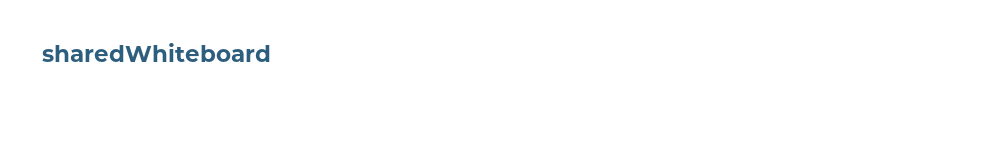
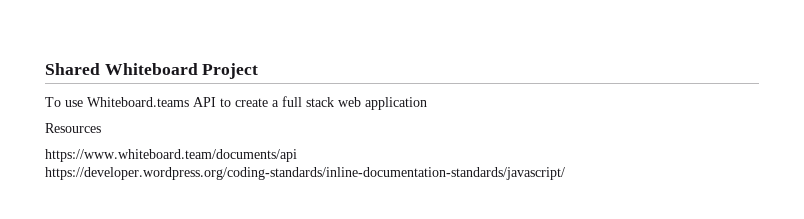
[42,43,271,62] sharedWhiteboard -> [45,63,259,79] [45,96,427,110] [45,123,101,133] [45,149,297,162] [45,167,565,180] Shared Whiteboard Project // To use Whiteboard.teams API to create a full stack web application // Resources // https://www.whiteboard.team/documents/api https://developer.wordpress.org/coding-standards/inline-documentation-standards/javascript/

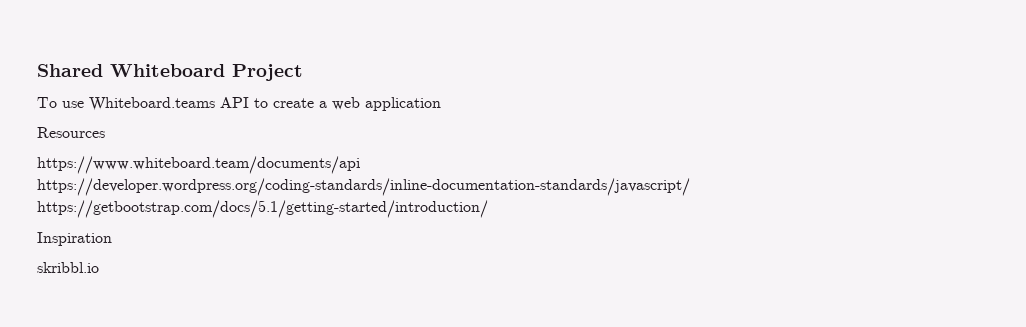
[282,96,334,107] full stack -> (327, 104) none
(565, 173) none -> [37,200,488,218] [37,232,112,246] [37,262,99,273] https://getbootstrap.com/docs/5.1/getting-started/introduction/ // Inspiration // skribbl.io

